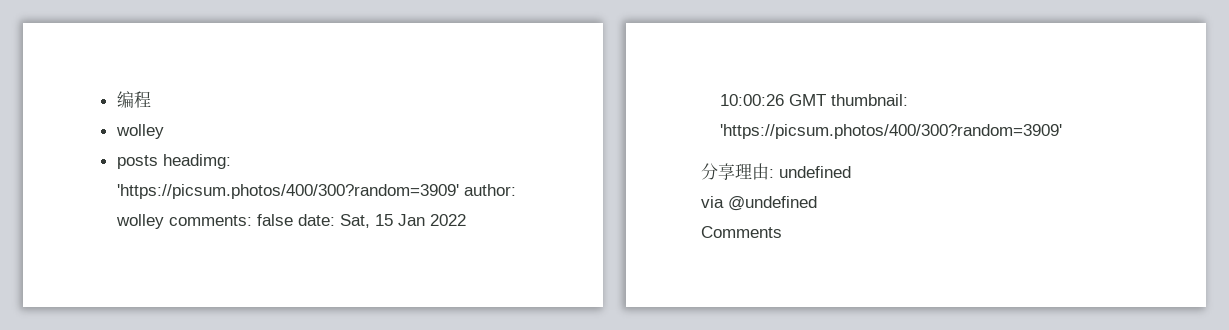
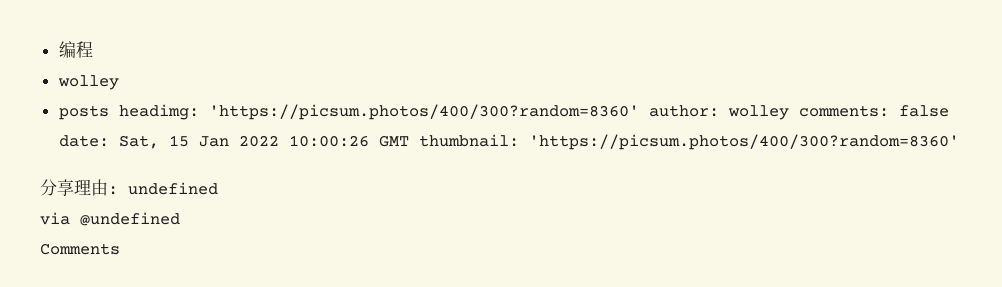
[116,184,459,199] 'https://picsum.photos/400/300?random=3909' -> [208,104,639,120] 'https://picsum.photos/400/300?random=8360'
[719,124,1062,139] 'https://picsum.photos/400/300?random=3909' -> [528,134,959,150] 'https://picsum.photos/400/300?random=8360'

